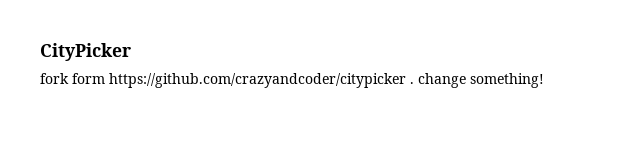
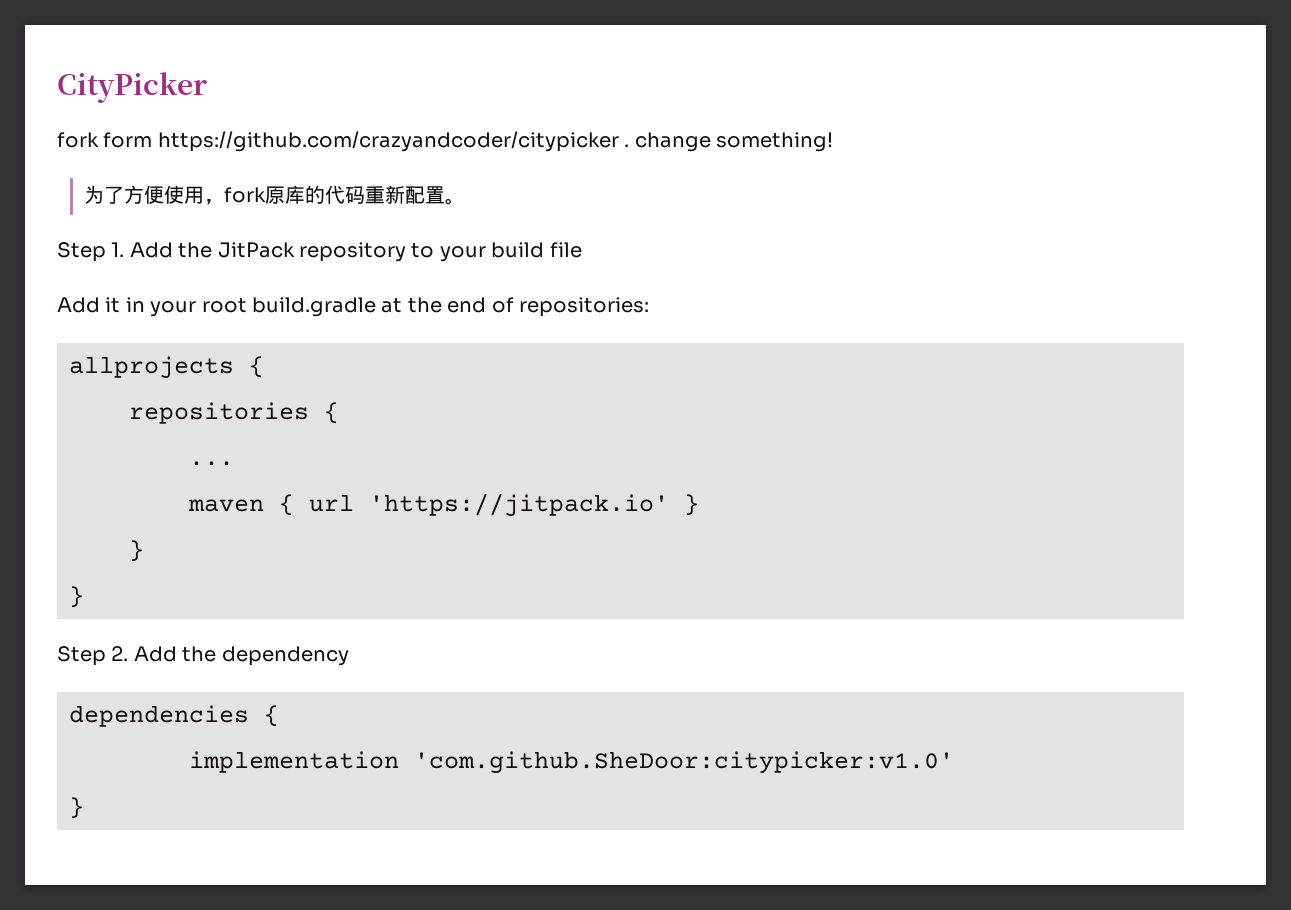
(544, 80) none -> [83,185,465,205] [57,242,582,262] [57,297,649,317] [69,356,264,379] [129,402,339,424] [189,461,234,466] [188,493,699,517] [129,540,144,562] [69,586,84,608] [57,646,349,666] [69,705,279,727] [189,751,954,774] [69,797,84,819] // 为了方便使用，fork原库的代码重新配置。 // Step 1. Add the JitPack repository to your build file // Add it in your root build.gradle at the end of repositories: // allprojects { // repositories { // ... // maven { url 'https://jitpack.io' } // } // } // Step 2. Add the dependency // dependencies { // implementation 'com.github.SheDoor:citypicker:v1.0' // }

